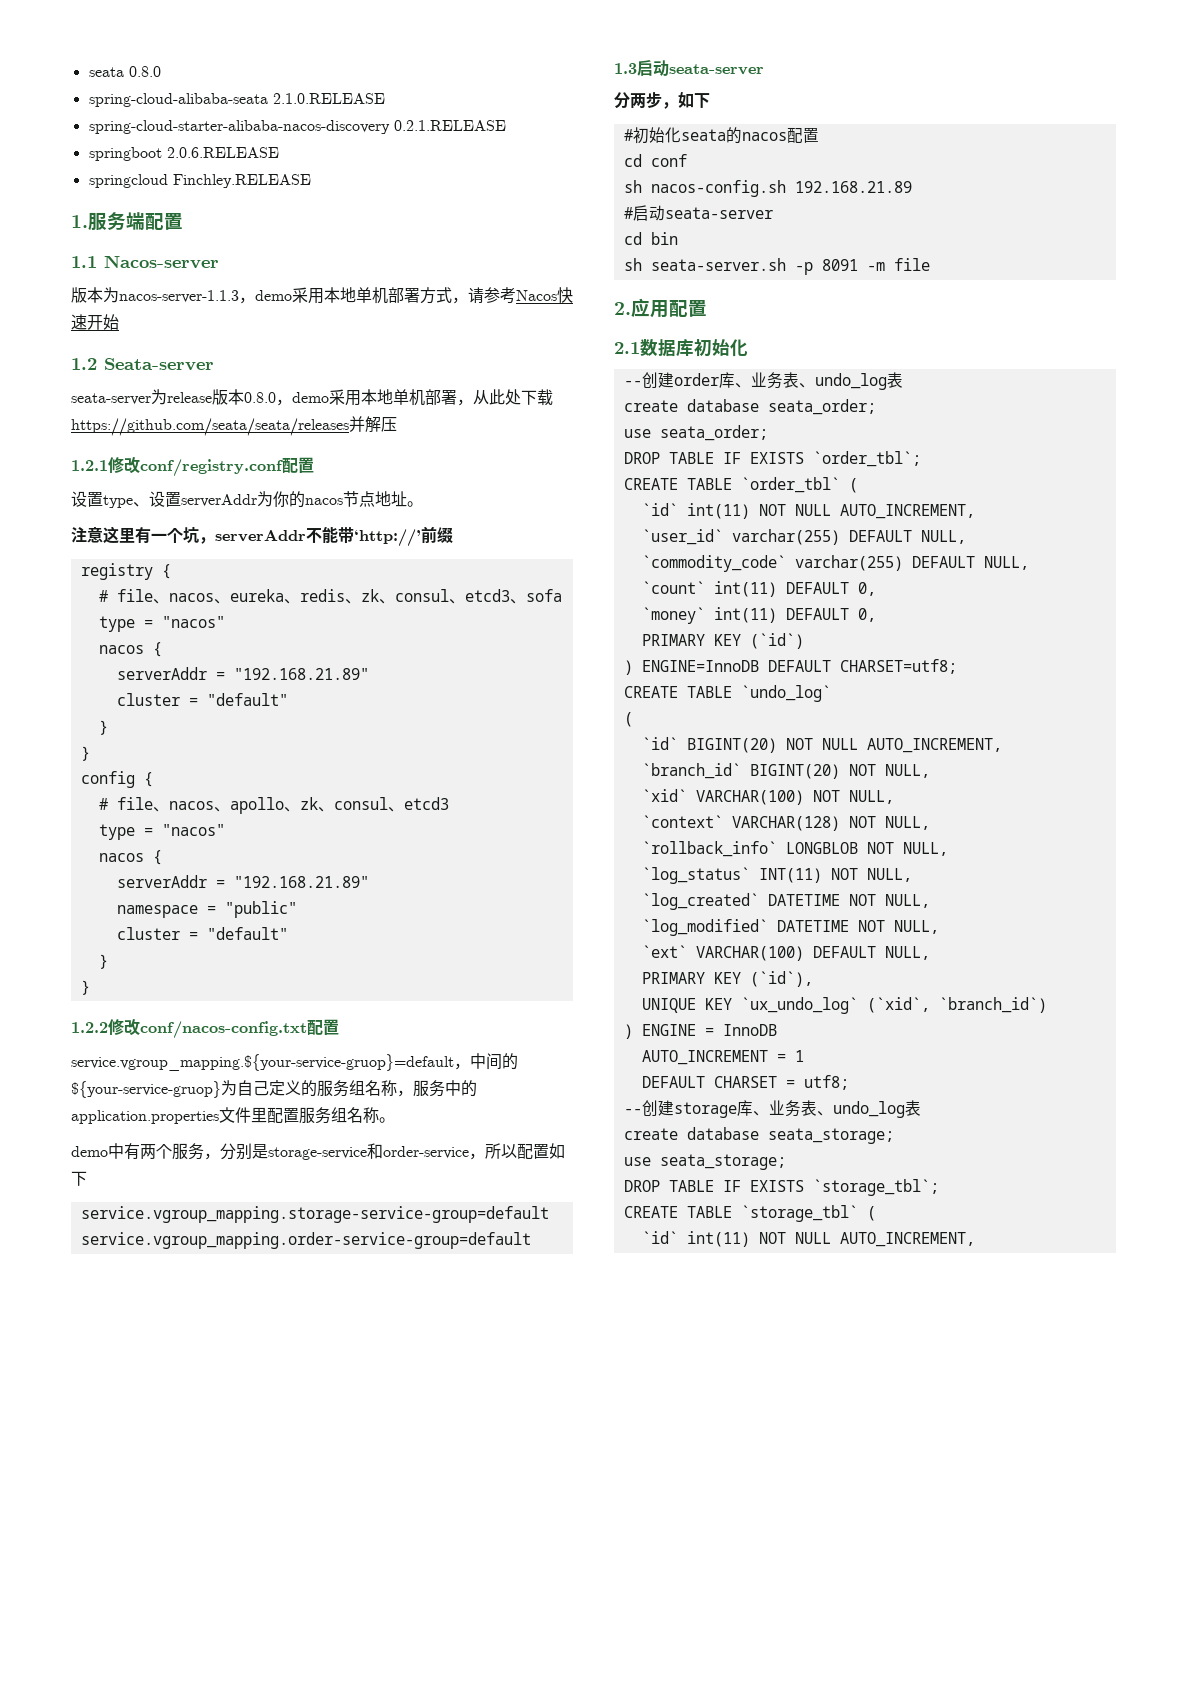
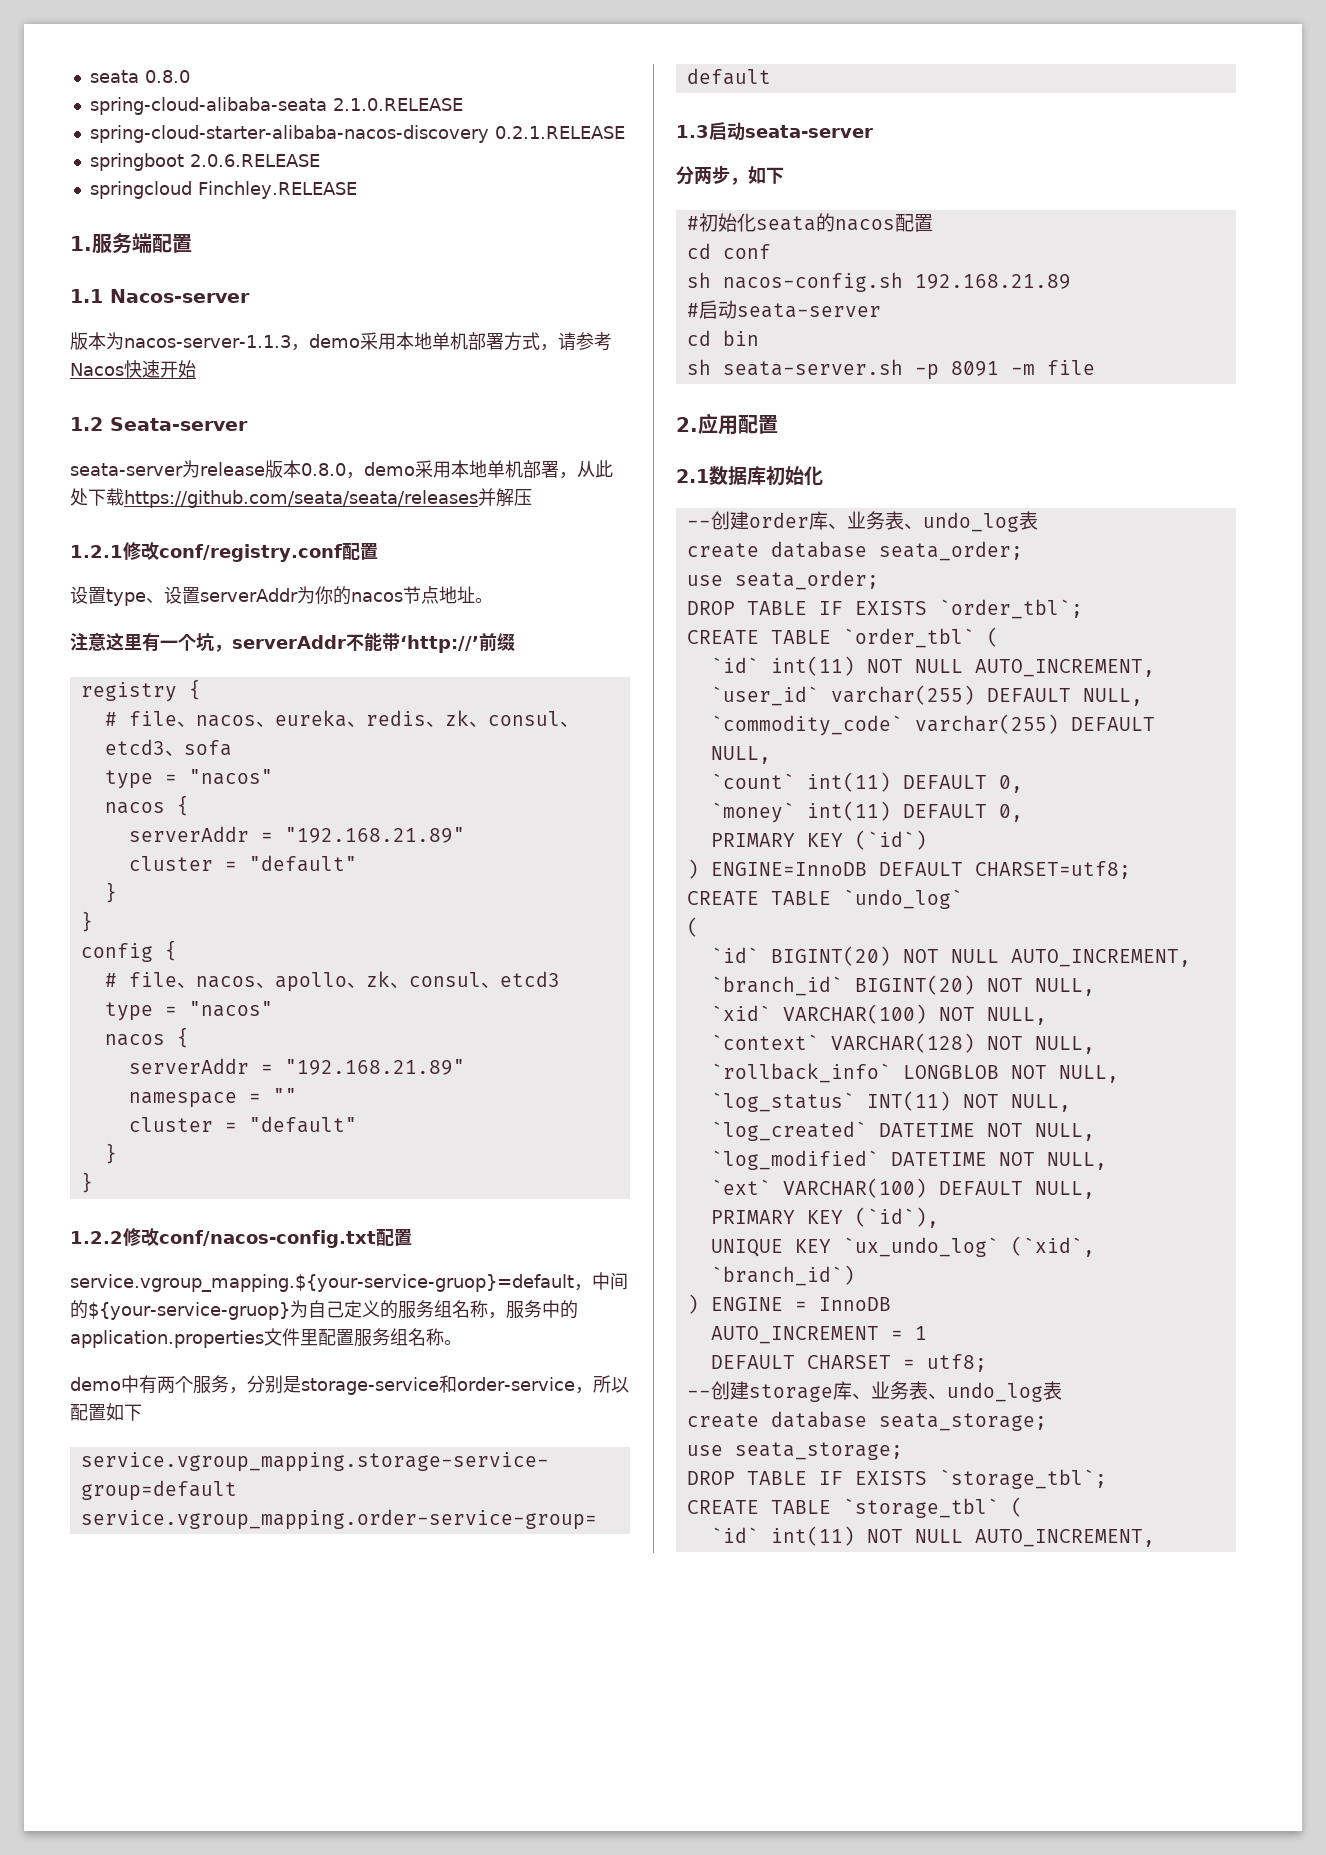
[224,901,297,918] "public" -> [272,1088,297,1103] ""

